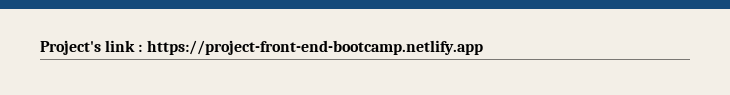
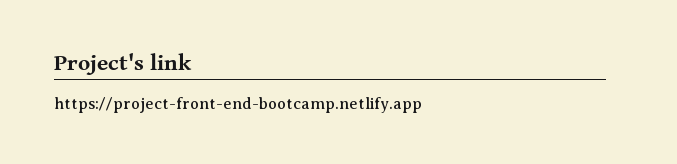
[138,44,143,52] : -> (193, 61) //

